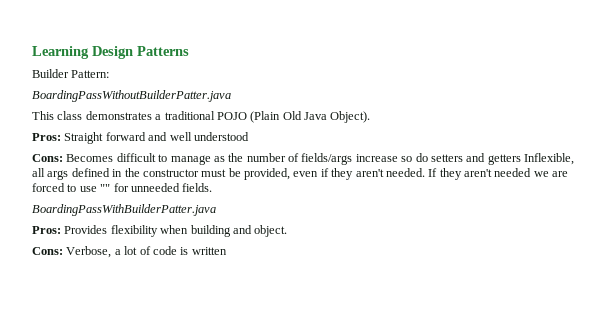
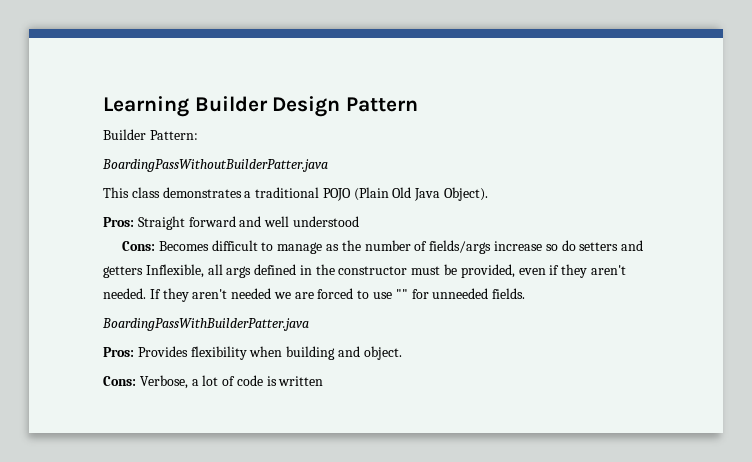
[92,46,189,59] Design Patterns -> [194,96,419,117] Builder Design Pattern

